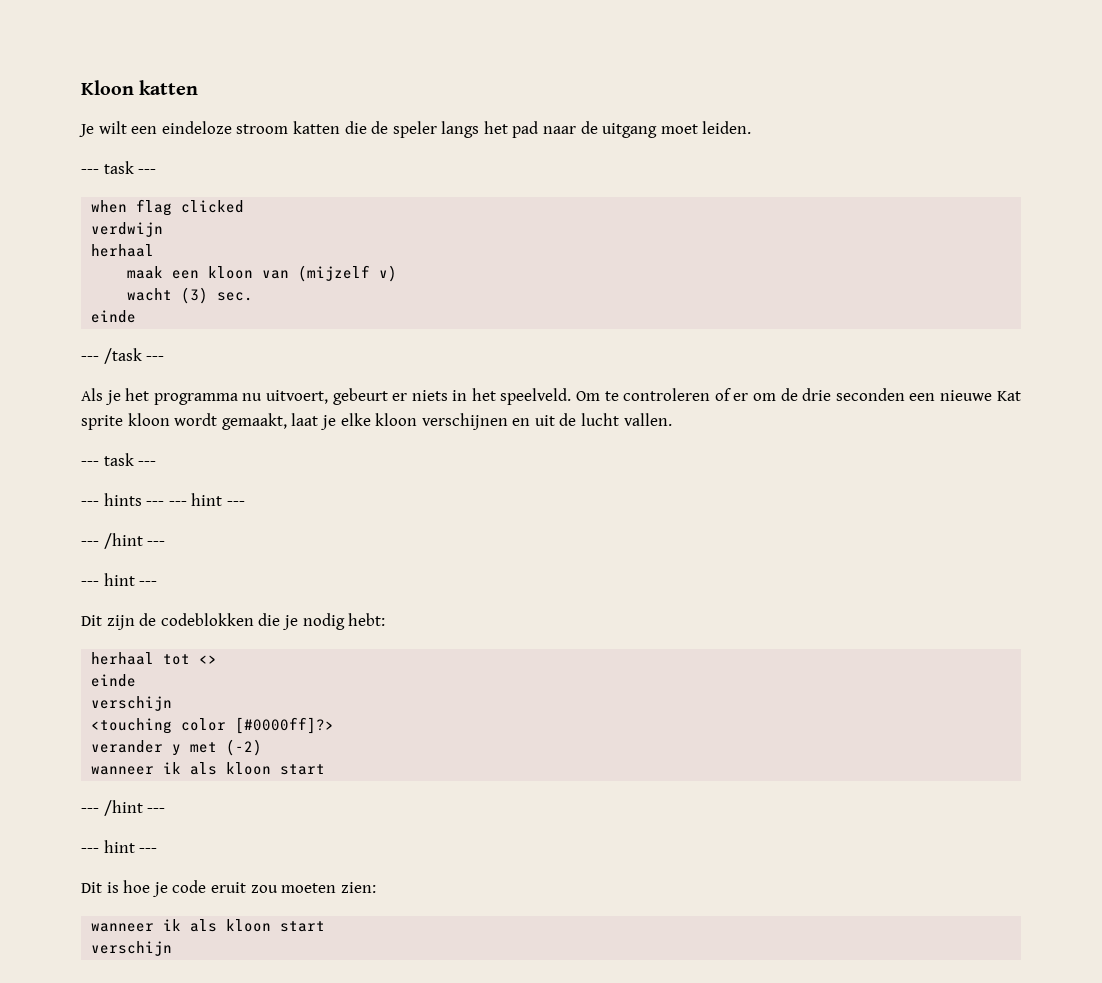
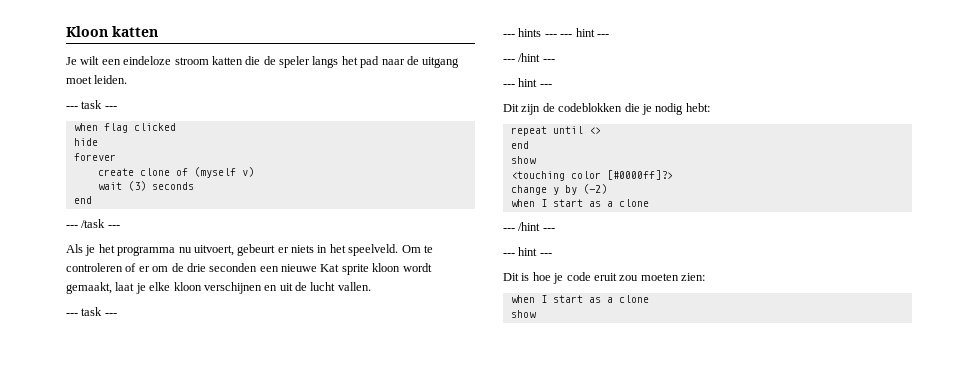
[91,222,164,237] [91,244,155,257] [127,265,398,282] [127,287,254,304] [91,310,137,323] verdwijn // herhaal // maak een kloon van (mijzelf v) // wacht (3) sec. // einde -> [73,138,98,146] [73,153,116,161] [97,167,254,178] [97,181,194,191] [73,196,92,204] hide // forever // create clone of (myself v) // wait (3) seconds // end
[91,652,191,665] herhaal tot -> [510,126,583,136] repeat until
[91,674,137,687] [91,696,173,711] einde // verschijn -> [510,141,529,149] [510,156,536,164] end // show
[91,739,263,756] [91,762,326,775] verander y met (-2) // wanneer ik als kloon start -> [510,184,607,195] [510,199,649,207] change y by (-2) // when I start as a clone
[91,919,326,932] [91,941,173,956] wanneer ik als kloon start // verschijn -> [510,295,649,303] [510,310,536,318] when I start as a clone // show

